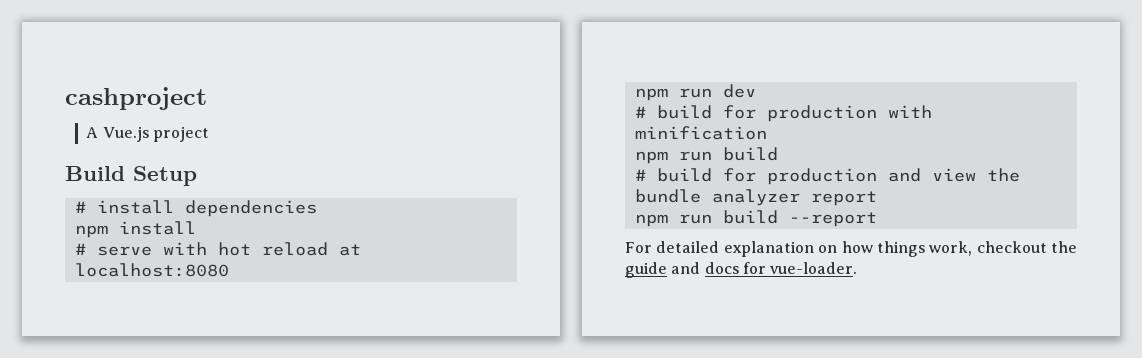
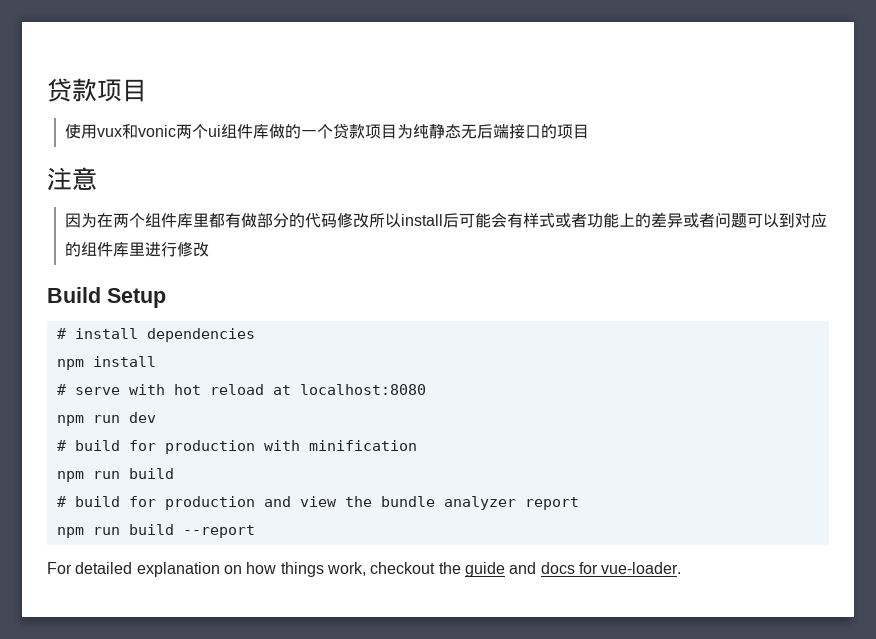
[65,87,207,110] [86,126,210,142] cashproject // A Vue.js project -> [47,78,147,102] [65,123,590,139] [47,167,97,191] [65,212,828,228] [65,241,210,257] 贷款项目 // 使用vux和vonic两个ui组件库做的一个贷款项目为纯静态无后端接口的项目 // 注意 // 因为在两个组件库里都有做部分的代码修改所以install后可能会有样式或者功能上的差异或者问题可以到对应的组件库里进行修改

